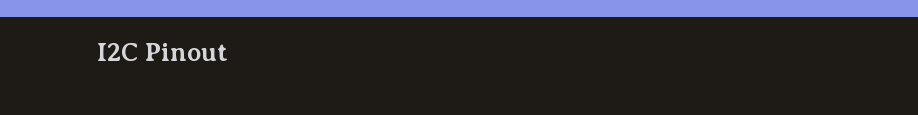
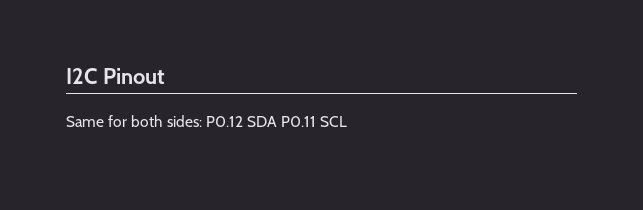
(229, 52) none -> [66,115,348,127] // Same for both sides: P0.12 SDA P0.11 SCL

